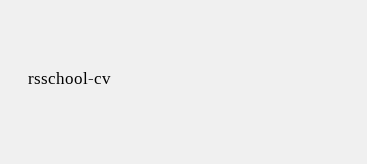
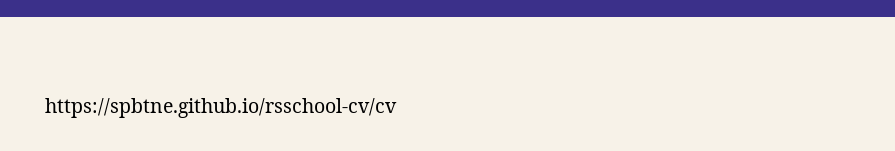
[28,72,111,84] rsschool-cv -> [45,98,397,118] https://spbtne.github.io/rsschool-cv/cv

